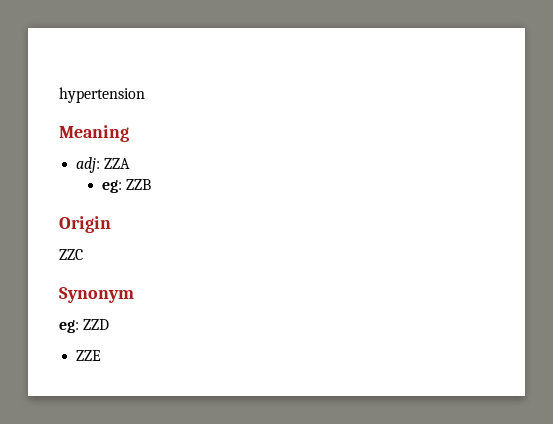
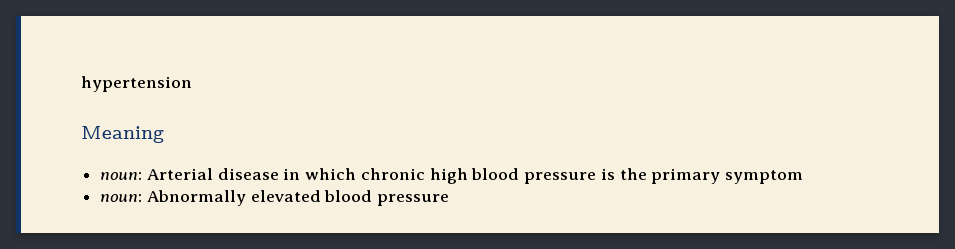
[76,157,131,173] [102,179,152,193] [59,216,111,233] [59,249,83,260] [59,287,134,303] [59,319,110,333] [76,350,102,361] adj: ZZA // eg: ZZB // Origin // ZZC // Synonym // eg: ZZD // ZZE -> [100,168,803,184] [100,190,450,206] noun: Arterial disease in which chronic high blood pressure is the primary symptom // noun: Abnormally elevated blood pressure

